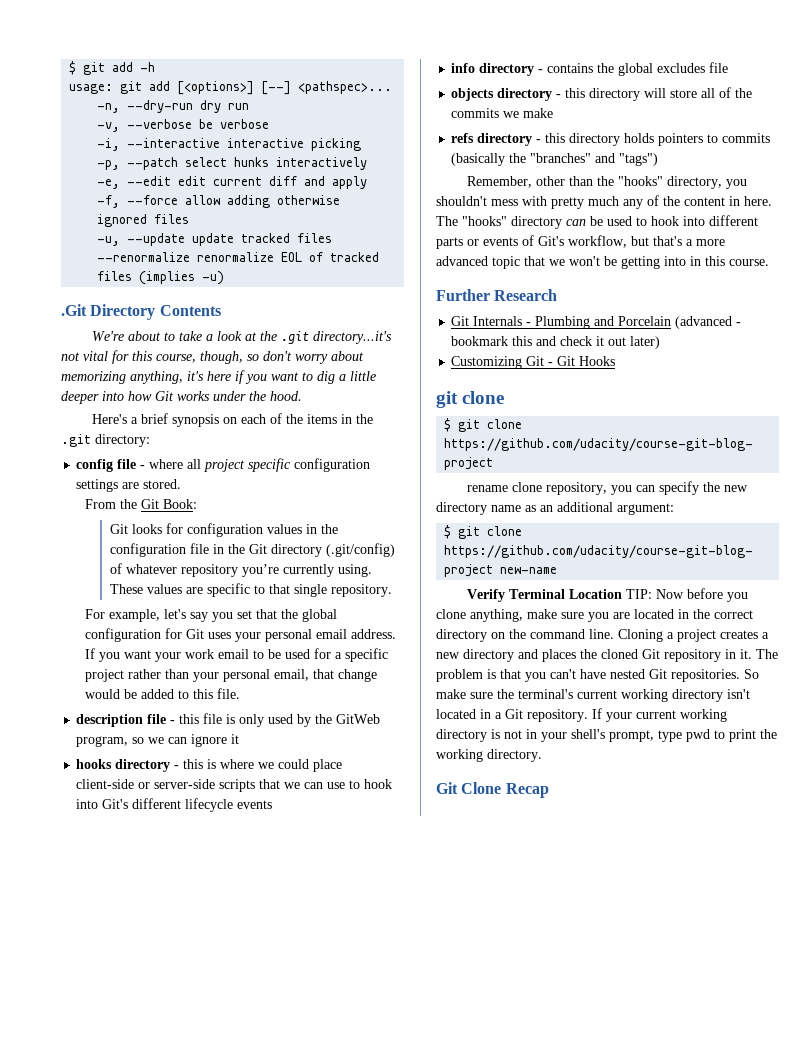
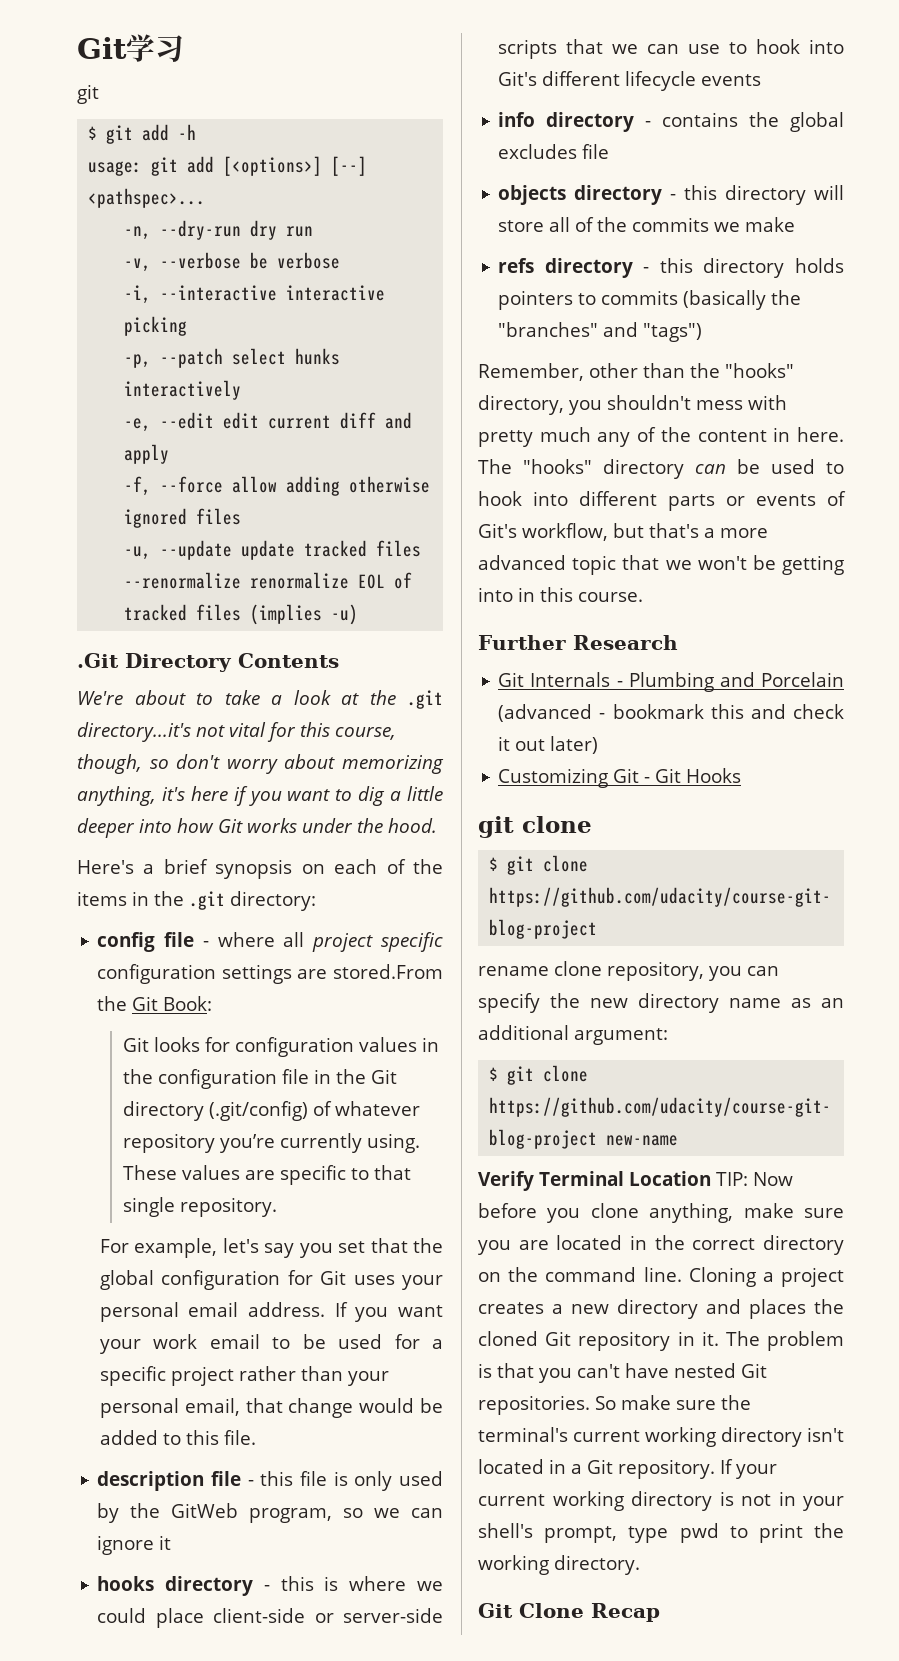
(69, 68) none -> [77,34,184,62] [77,84,99,104] Git学习 // git //
[143,479,182,489] [85,499,117,509] stored. // From -> [332,964,443,979] stored.From

